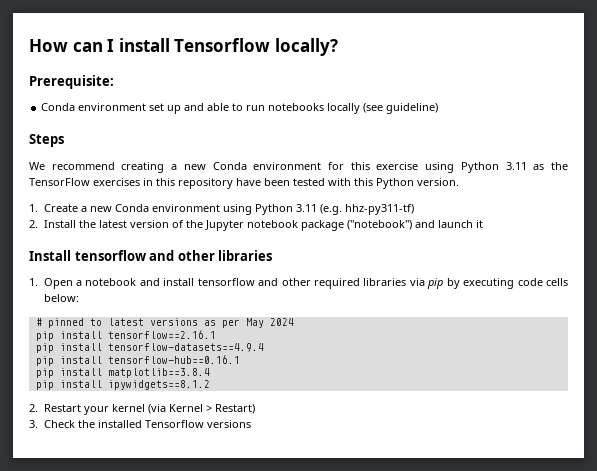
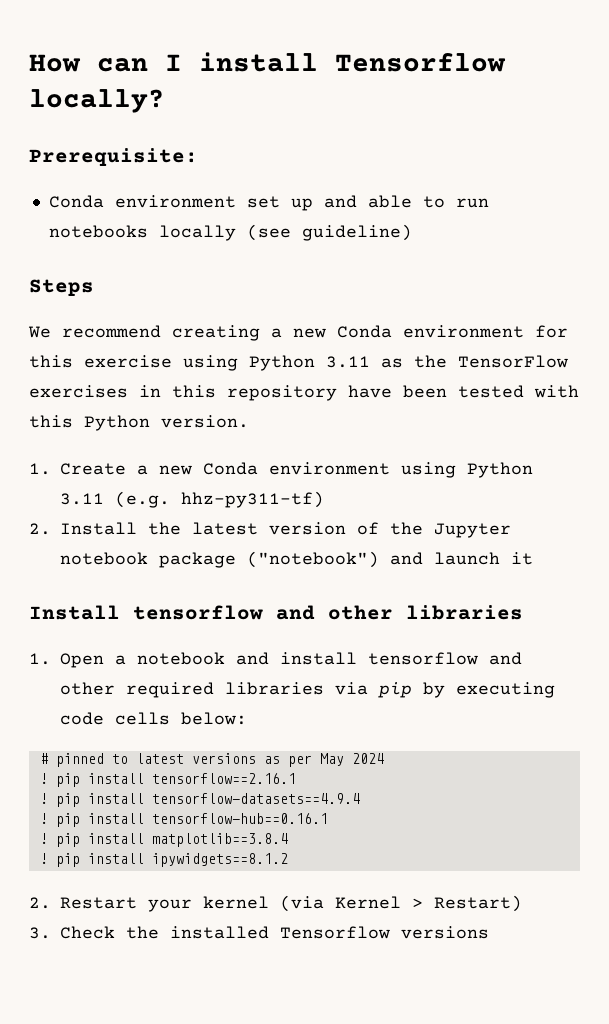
(294, 322) none -> [39,773,48,784] !
(216, 334) none -> [39,793,48,804] !
(264, 347) none -> [39,813,48,824] !
(240, 359) none -> [39,833,48,844] !
(210, 373) none -> [39,853,48,864] !

